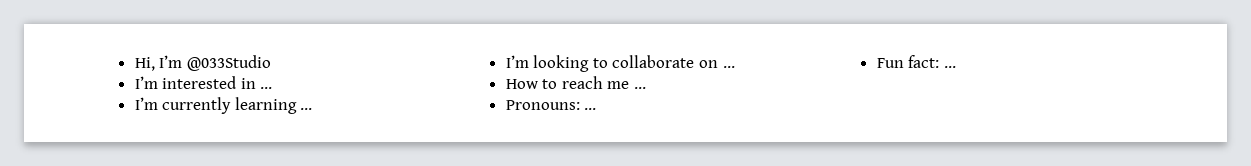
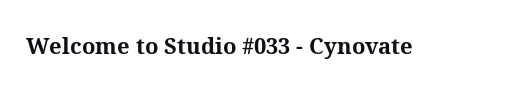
[134,55,271,71] [134,76,273,89] [134,97,313,114] [505,55,735,72] [505,76,647,89] [505,100,597,110] [876,55,956,68] Hi, I’m @033Studio // I’m interested in ... // I’m currently learning ... // I’m looking to collaborate on ... // How to reach me ... // Pronouns: ... // Fun fact: ... -> [26,37,413,59] Welcome to Studio #033 - Cynovate

